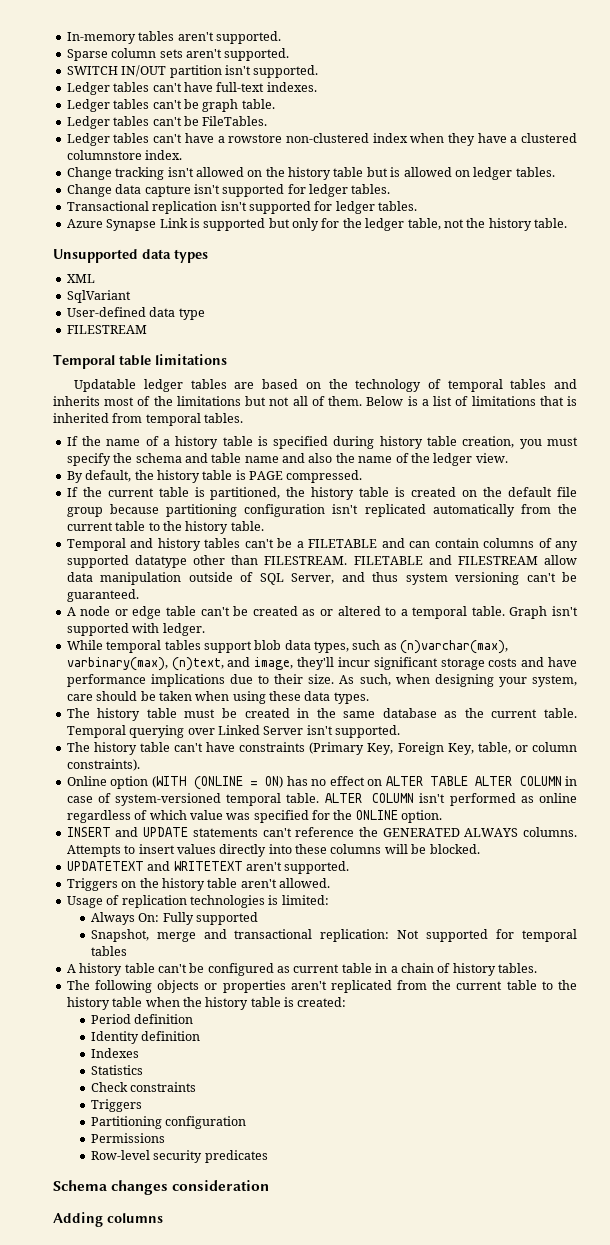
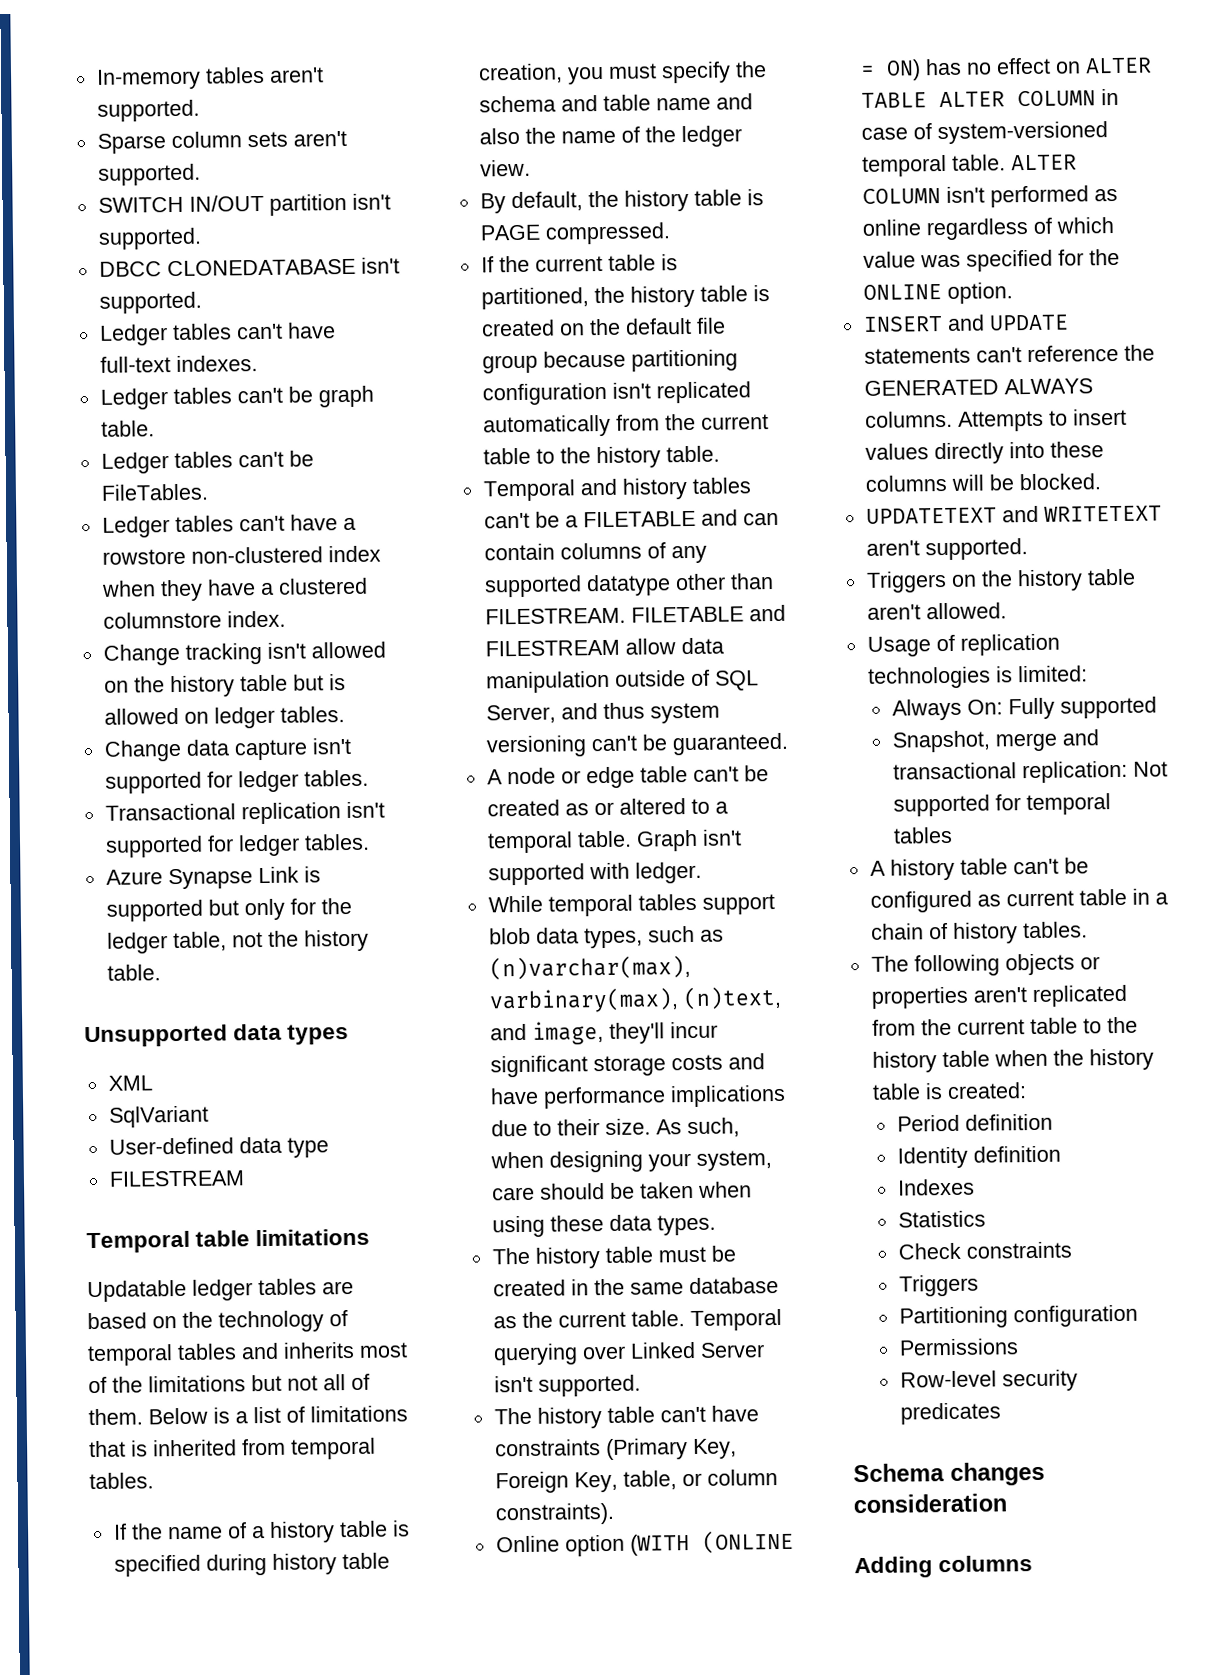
(319, 71) none -> [98,257,400,277] [98,291,202,314] // DBCC CLONEDATABASE isn't supported.

